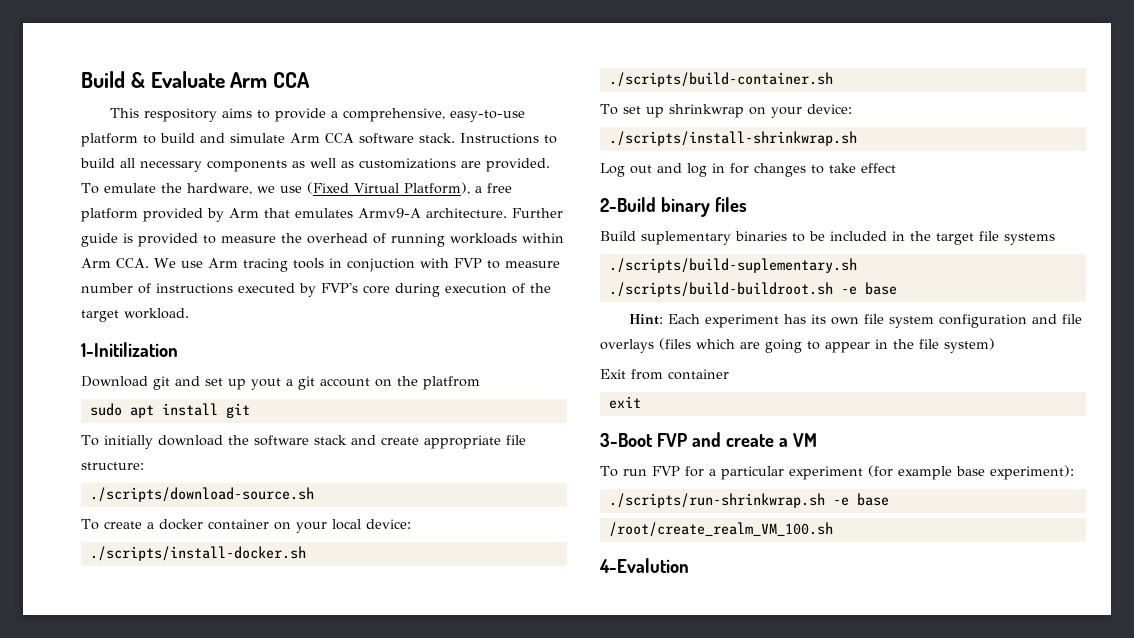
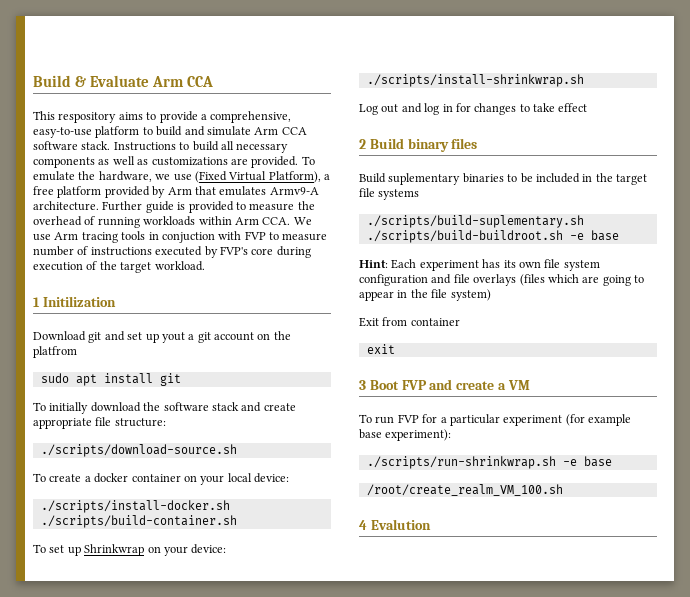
[81,342,178,357] 1-Initilization -> [33,296,116,307] 1 Initilization
[668,104,744,118] shrinkwrap -> [84,544,145,556] Shrinkwrap
[600,197,656,212] 2-Build -> [359,138,404,149] 2 Build
[600,433,653,447] 3-Boot -> [359,380,399,390] 3 Boot
[599,558,689,573] 4-Evalution -> [359,519,431,530] 4 Evalution

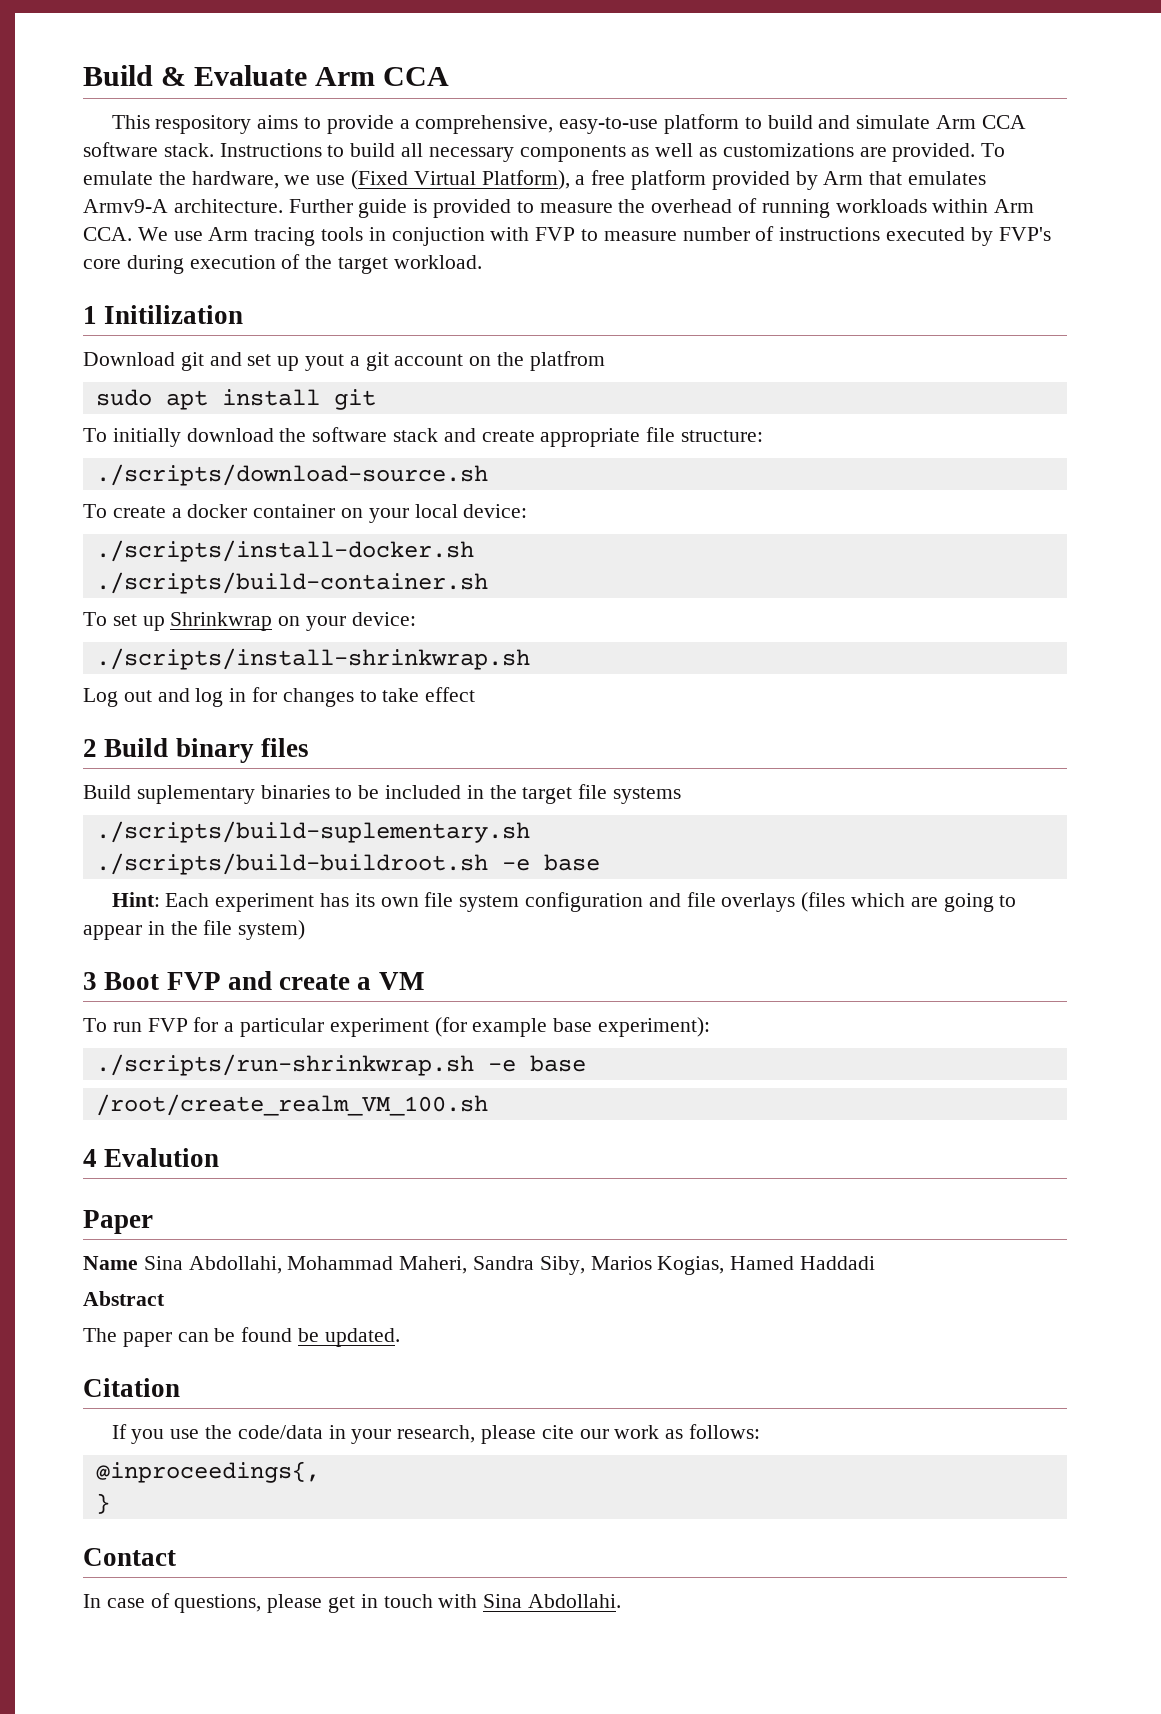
[359,317,460,327] [366,344,395,354] // Exit from container // exit -> (306, 930) none
(431, 524) none -> [83,1210,153,1234] [83,1256,876,1275] [83,1291,165,1306] [83,1327,400,1347] [83,1378,180,1397] [111,1424,761,1444] [95,1461,320,1483] [95,1493,110,1514] [83,1548,176,1566] [83,1593,622,1613] // Paper // Name Sina Abdollahi, Mohammad Maheri, Sandra Siby, Marios Kogias, Hamed Haddadi // Abstract // The paper can be found be updated. // Citation // If you use the code/data in your research, please cite our work as follows: // @inproceedings{, // } // Contact // In case of questions, please get in touch with Sina Abdollahi.

